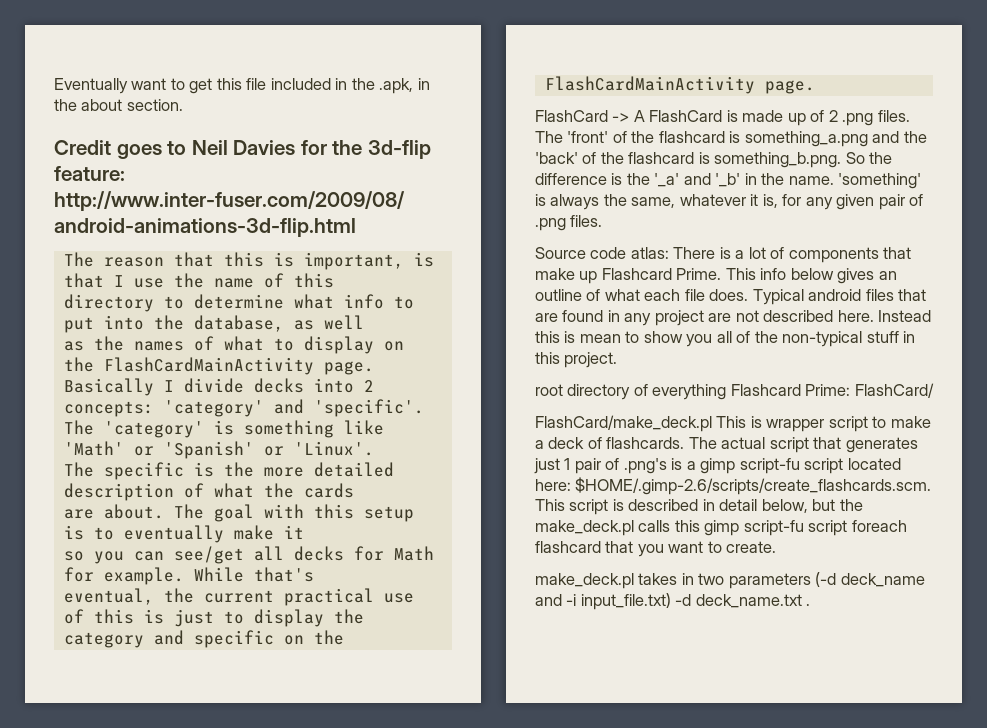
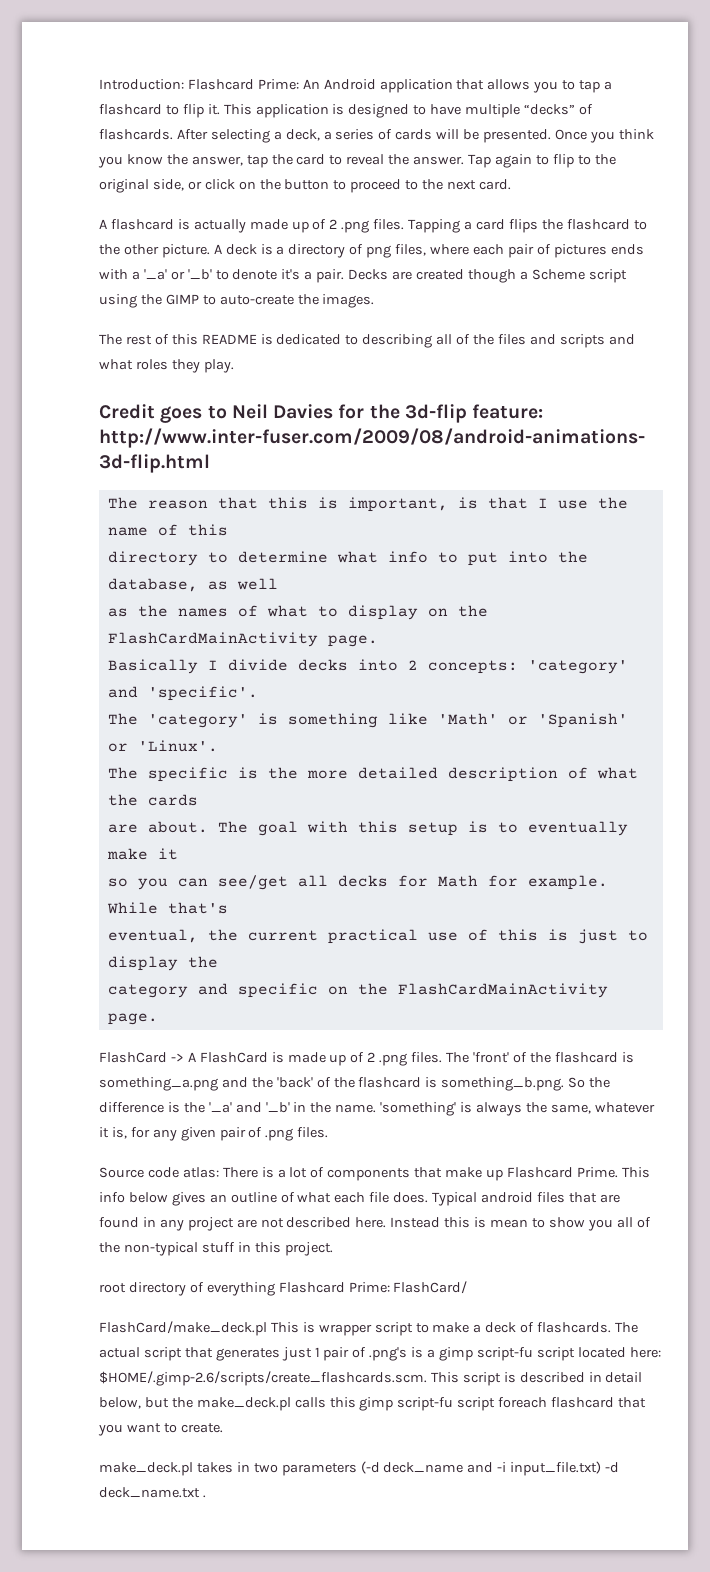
[54,78,430,94] [54,99,183,111] Eventually want to get this file included in the .apk, in the about section. -> [99,79,613,93] [99,104,593,118] [99,129,654,143] [98,154,616,168] [99,179,511,193] [99,219,647,233] [99,244,644,258] [99,269,627,283] [99,294,375,308] [99,334,635,348] [99,359,234,373] Introduction: Flashcard Prime: An Android application that allows you to tap a flashcard to flip it. This application is designed to have multiple “decks” of flashcards. After selecting a deck, a series of cards will be presented. Once you think you know the answer, tap the card to reveal the answer. Tap again to flip to the original side, or click on the button to proceed to the next card. // A flashcard is actually made up of 2 .png files. Tapping a card flips the flashcard to the other picture. A deck is a directory of png files, where each pair of pictures ends with a '_a' or '_b' to denote it's a pair. Decks are created though a Scheme script using the GIMP to auto-create the images. // The rest of this README is dedicated to describing all of the files and scripts and what roles they play.

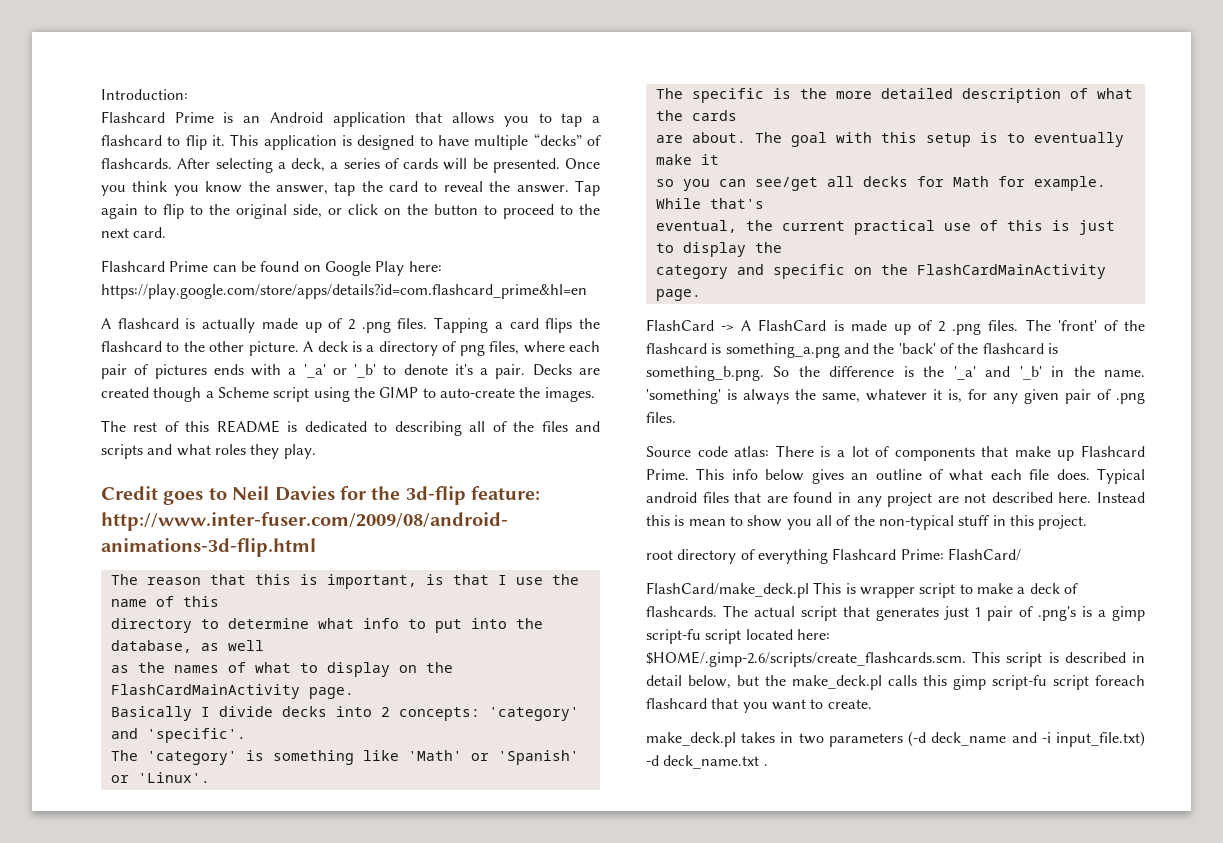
[187,79,320,90] Flashcard Prime: An -> [101,111,261,123] // Flashcard Prime is an
(511, 184) none -> [101,260,442,276] [101,284,587,299] // Flashcard Prime can be found on Google Play here: https://play.google.com/store/apps/details?id=com.flashcard_prime&hl=en

